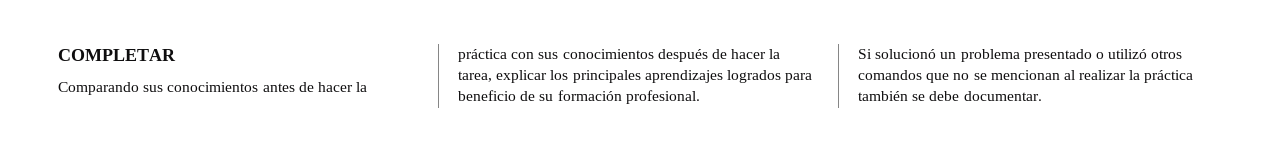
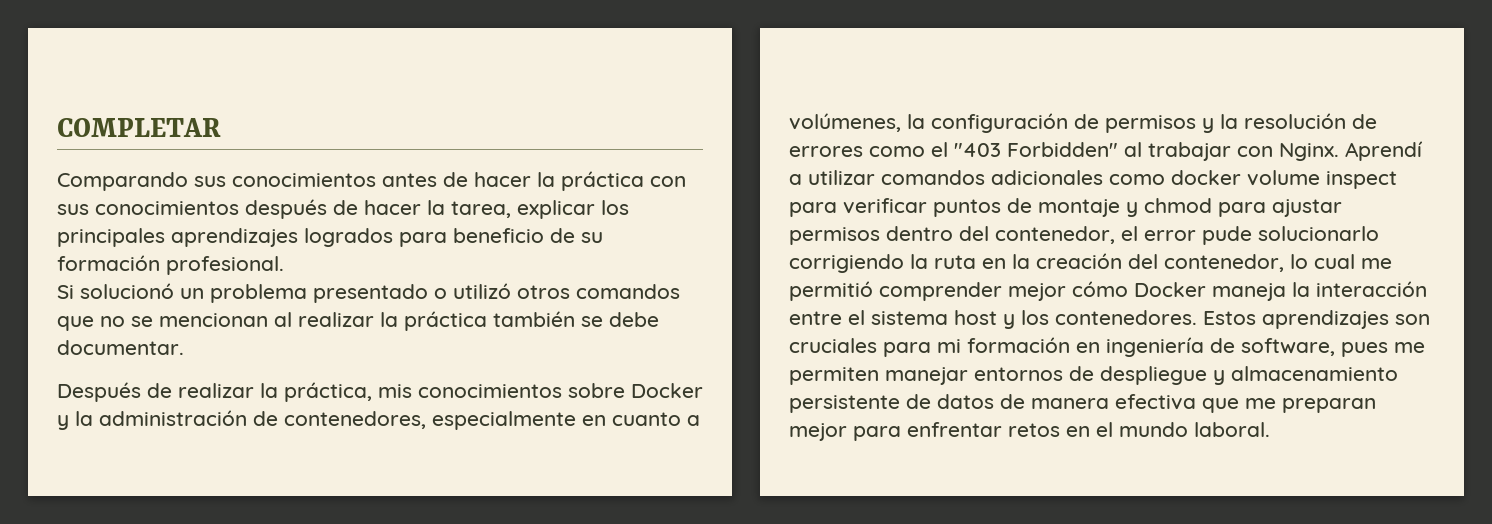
(1042, 96) none -> [57,382,703,402] [57,410,700,430] [789,113,1377,133] [789,141,1423,161] [789,170,1397,189] [789,198,1342,217] [789,226,1379,245] [789,253,1392,273] [789,281,1427,301] [789,310,1430,329] [789,337,1425,357] [789,366,1398,385] [789,394,1376,413] [789,422,1270,441] // Después de realizar la práctica, mis conocimientos sobre Docker y la administración de contenedores, especialmente en cuanto a volúmenes, la configuración de permisos y la resolución de errores como el "403 Forbidden" al trabajar con Nginx. Aprendí a utilizar comandos adicionales como docker volume inspect para verificar puntos de montaje y chmod para ajustar permisos dentro del contenedor, el error pude solucionarlo corrigiendo la ruta en la creación del contenedor, lo cual me permitió comprender mejor cómo Docker maneja la interacción entre el sistema host y los contenedores. Estos aprendizajes son cruciales para mi formación en ingeniería de software, pues me permiten manejar entornos de despliegue y almacenamiento persistente de datos de manera efectiva que me preparan mejor para enfrentar retos en el mundo laboral.

